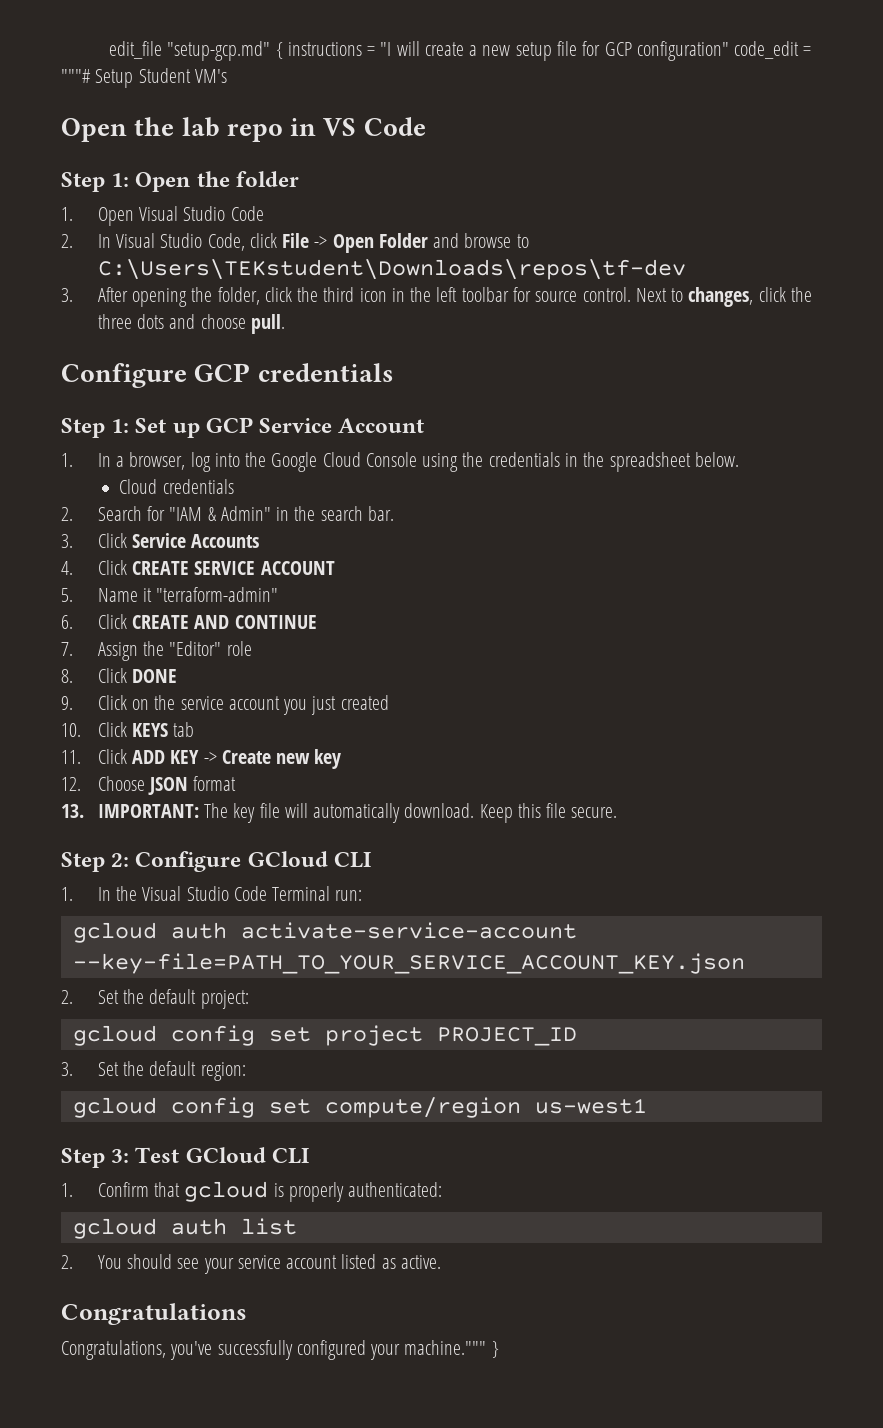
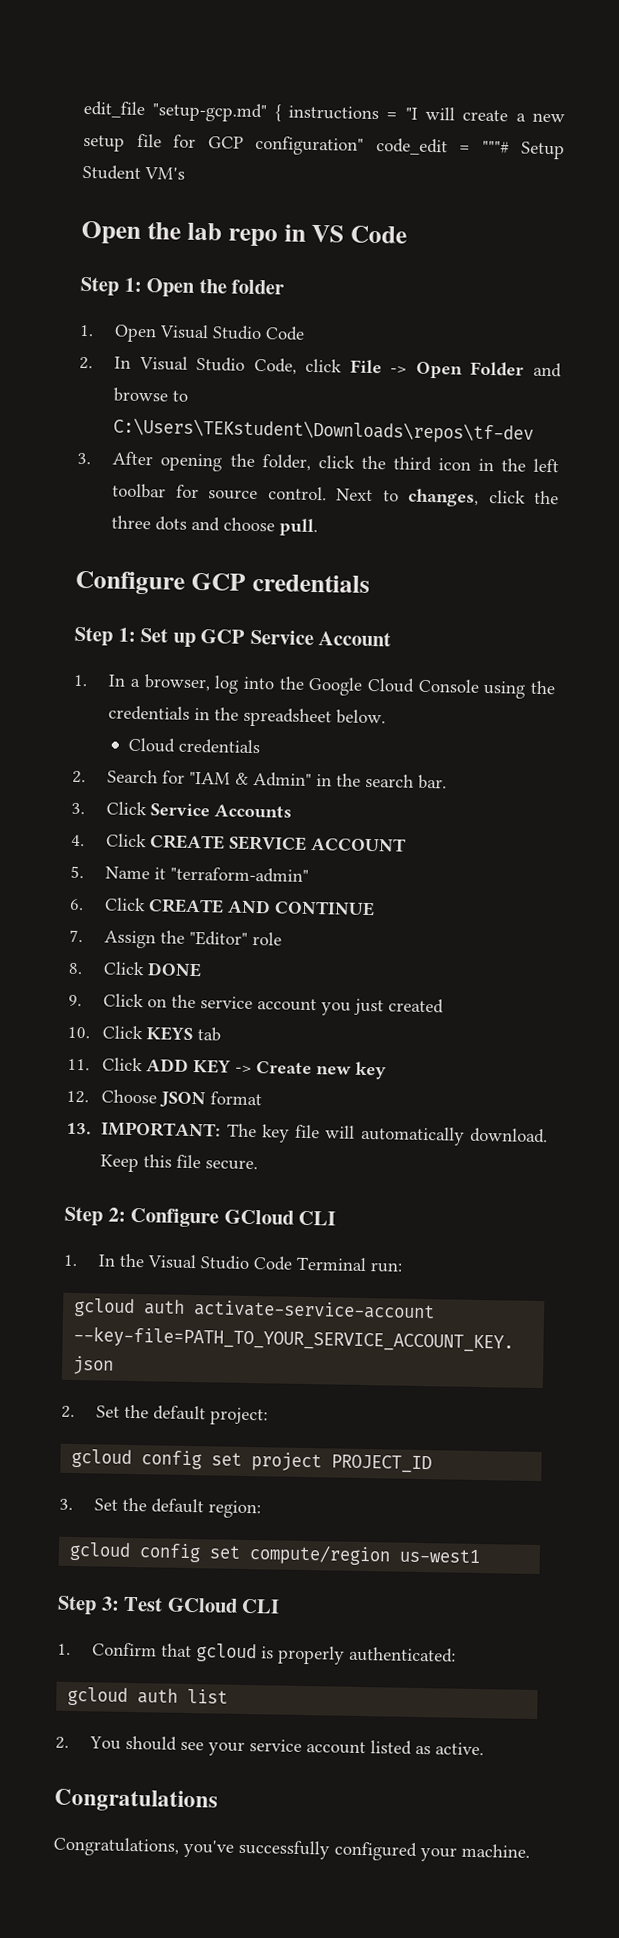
[404,1340,499,1358] machine.""" } -> [461,1843,530,1858] machine.

